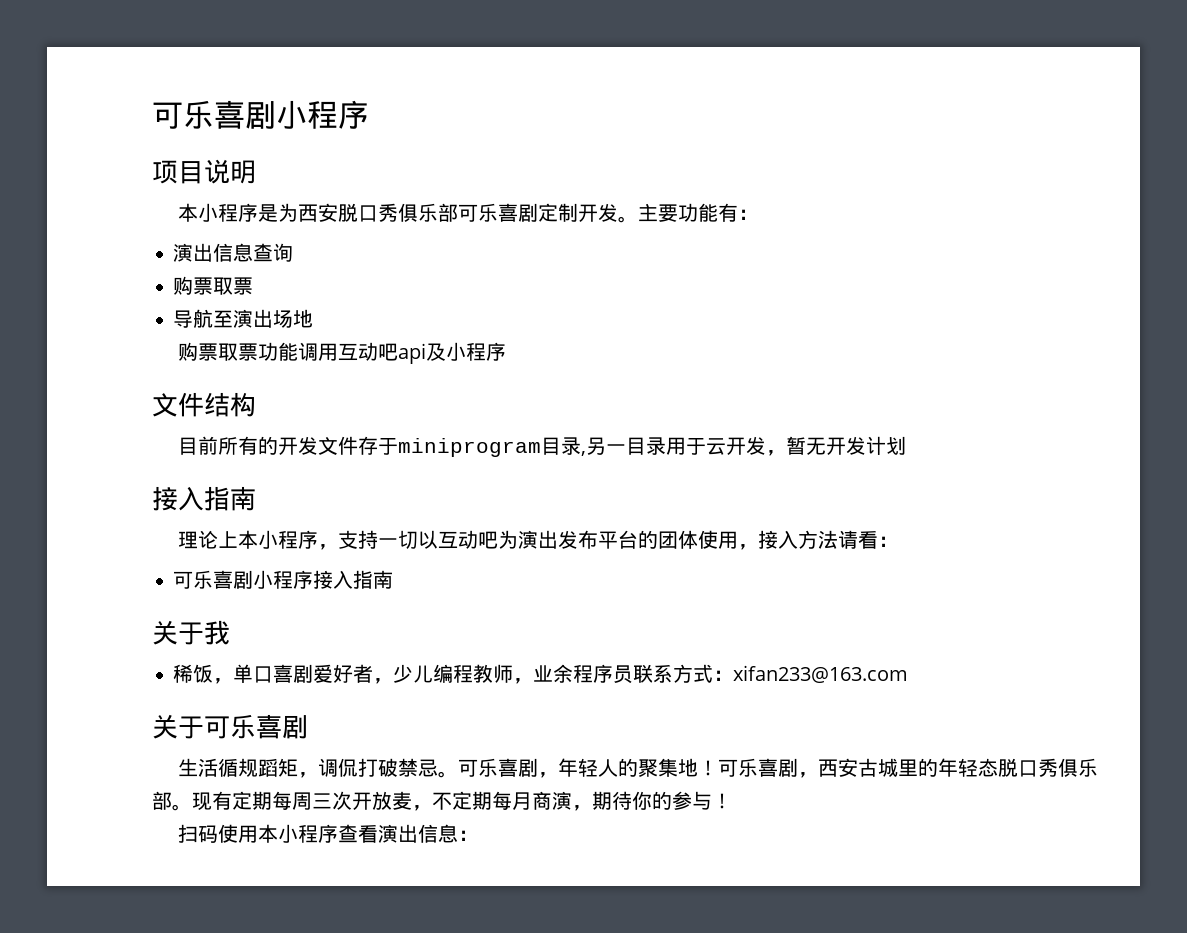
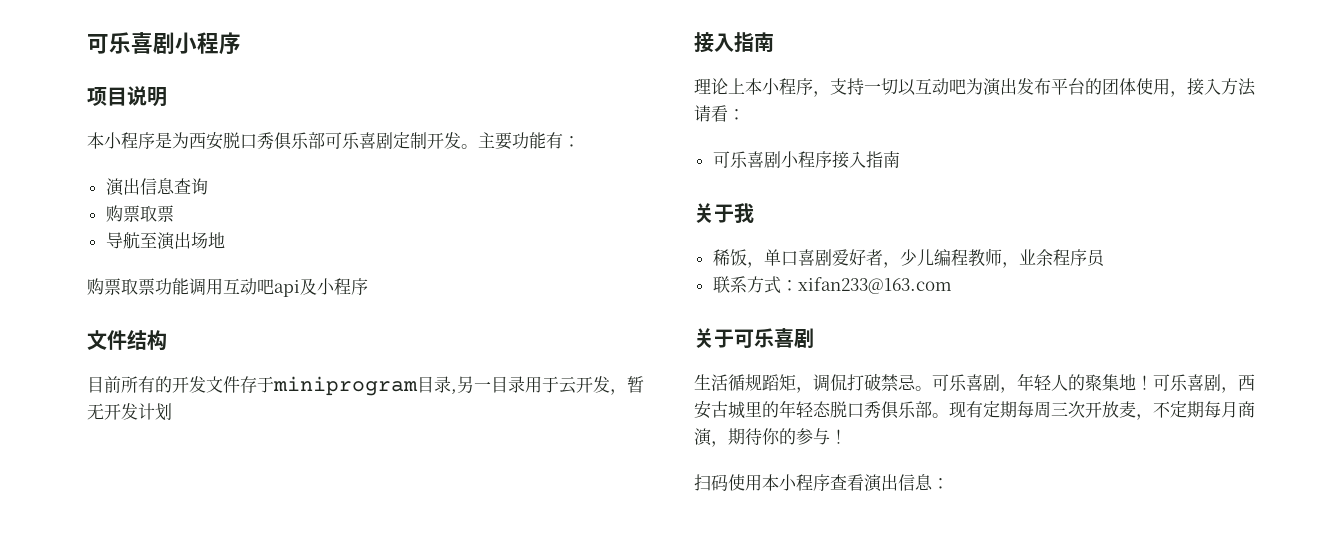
(634, 674) none -> (1106, 258) //

